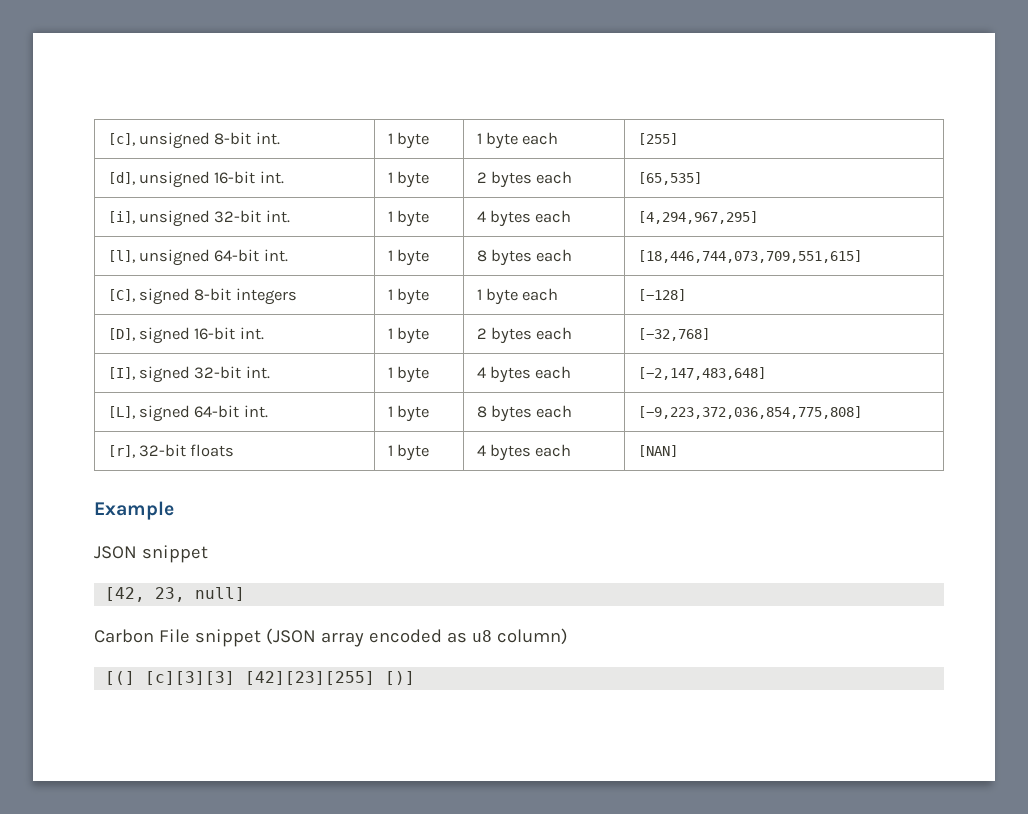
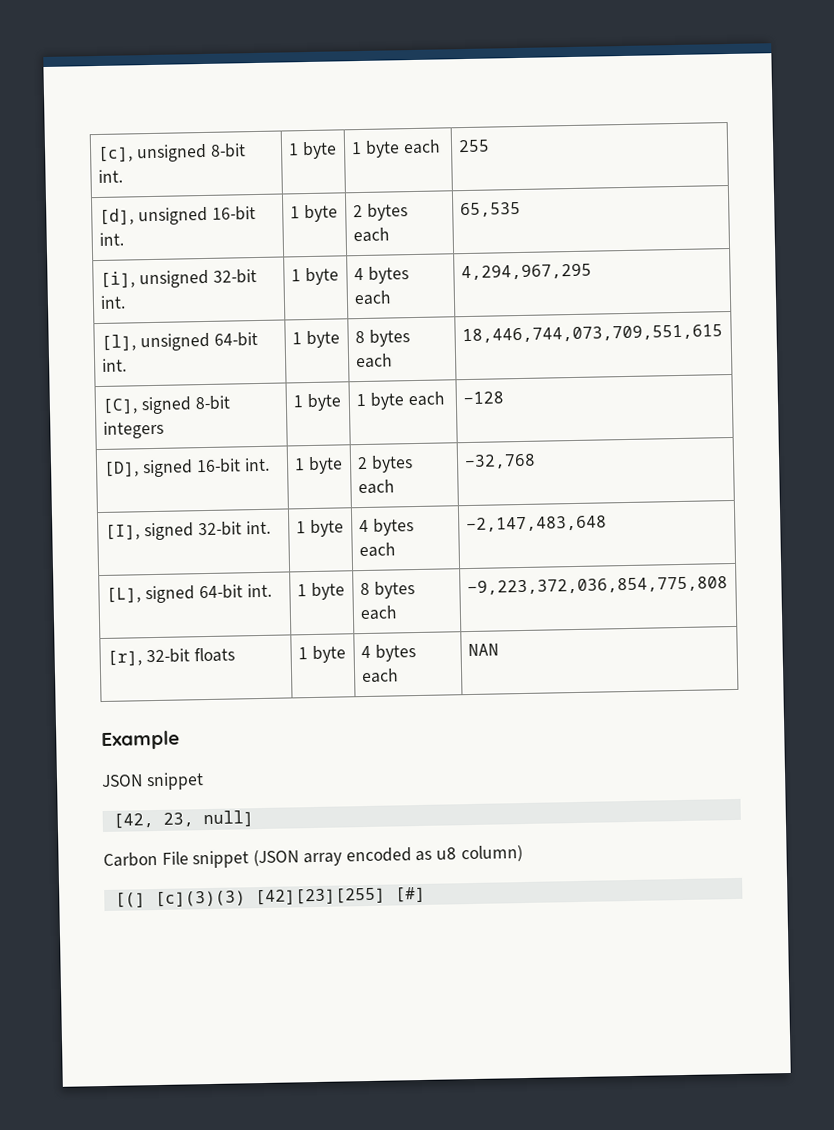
[637,133,678,145] [255] -> [458,139,491,153] 255
[637,172,702,185] [65,535] -> [460,201,522,218] 65,535
[637,211,758,224] [4,294,967,295] -> [461,263,593,281] 4,294,967,295
[637,250,862,263] [18,446,744,073,709,551,615] -> [462,324,724,344] 18,446,744,073,709,551,615
[637,289,686,301] [−128] -> [463,391,505,405] −128
[637,328,710,341] [−32,768] -> [464,453,537,470] −32,768
[637,367,766,380] [−2,147,483,648] -> [466,515,608,533] −2,147,483,648
[637,406,862,419] [−9,223,372,036,854,775,808] -> [467,576,729,596] −9,223,372,036,854,775,808
[637,445,678,457] [NAN] -> [468,643,500,657] NAN
[145,671,416,685] [c][3][3] [42][23][255] [)] -> [154,886,426,908] [c](3)(3) [42][23][255] [#]

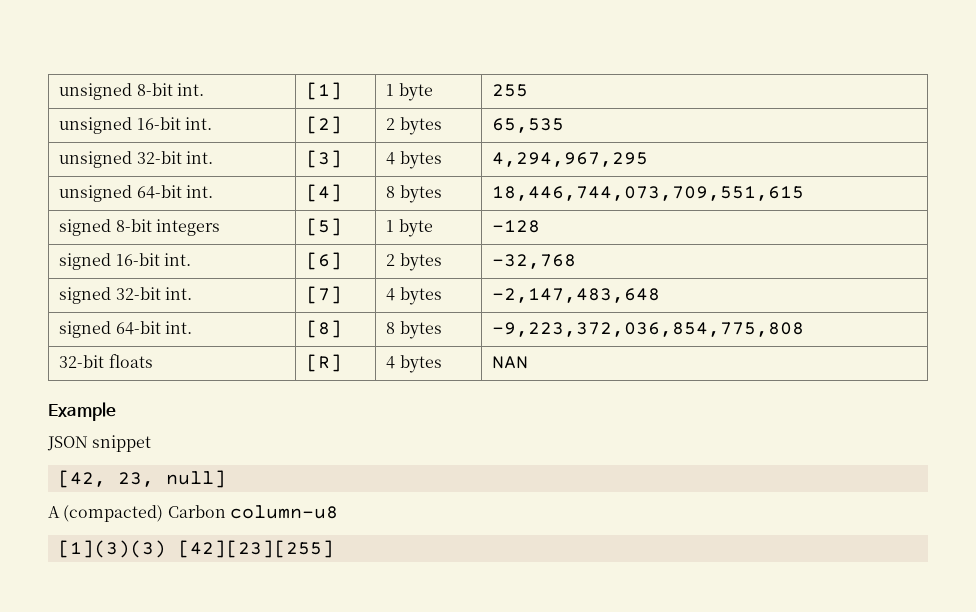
[97,146,134,162] [c], -> (59, 91) none
[288,141,338,160] [351,139,441,158] | 1 byte | 1 byte each -> [306,82,343,100] [386,83,433,101] | [1] | 1 byte
[99,208,135,225] [d], -> (529, 90) none
[290,204,339,223] [353,203,409,221] [353,227,391,243] 1 byte | 2 bytes each -> [306,116,343,134] [386,117,442,135] [2] | 2 bytes
[100,271,136,288] [i], -> (565, 125) none
[291,267,340,286] [354,266,410,284] [354,290,393,306] 1 byte | 4 bytes each -> [306,150,343,168] [386,151,442,169] [3] | 4 bytes
[101,334,137,351] [l], -> (649, 159) none
[292,330,341,349] [355,329,411,347] [355,353,394,369] 1 byte | 8 bytes each -> [306,184,343,202] [386,185,442,203] [4] | 8 bytes
[102,398,139,414] [C], -> (805, 193) none
[293,393,343,412] [356,391,445,410] | 1 byte | 1 byte each -> [306,218,343,236] [386,219,433,237] | [5] | 1 byte
[103,461,140,477] [D], -> (541, 226) none
[294,456,344,475] [357,455,414,473] [358,479,396,495] 1 byte | 2 bytes each -> [306,252,343,270] [386,253,442,271] [6] | 2 bytes
[105,524,141,540] [I], -> (577, 261) none
[296,519,345,538] [359,518,415,536] [359,542,397,558] 1 byte | 4 bytes each -> [306,286,343,304] [386,287,442,305] [7] | 4 bytes
[106,587,142,603] [L], -> (661, 295) none
[297,582,346,601] [360,581,416,599] [360,605,399,621] 1 byte | 8 bytes each -> [306,320,343,338] [386,321,442,339] [8] | 8 bytes
[107,650,143,666] [r], -> (805, 329) none
[298,645,347,663] [361,644,417,662] [361,668,400,684] 1 byte | 4 bytes each -> [306,354,343,372] [386,355,442,373] [R] | 4 bytes
[103,845,523,869] [114,886,426,908] Carbon File snippet (JSON array encoded as u8 column) // [(] [c](3)(3) [42][23][255] [#] -> [48,505,338,522] [57,540,334,558] A (compacted) Carbon column-u8 // [1](3)(3) [42][23][255]

